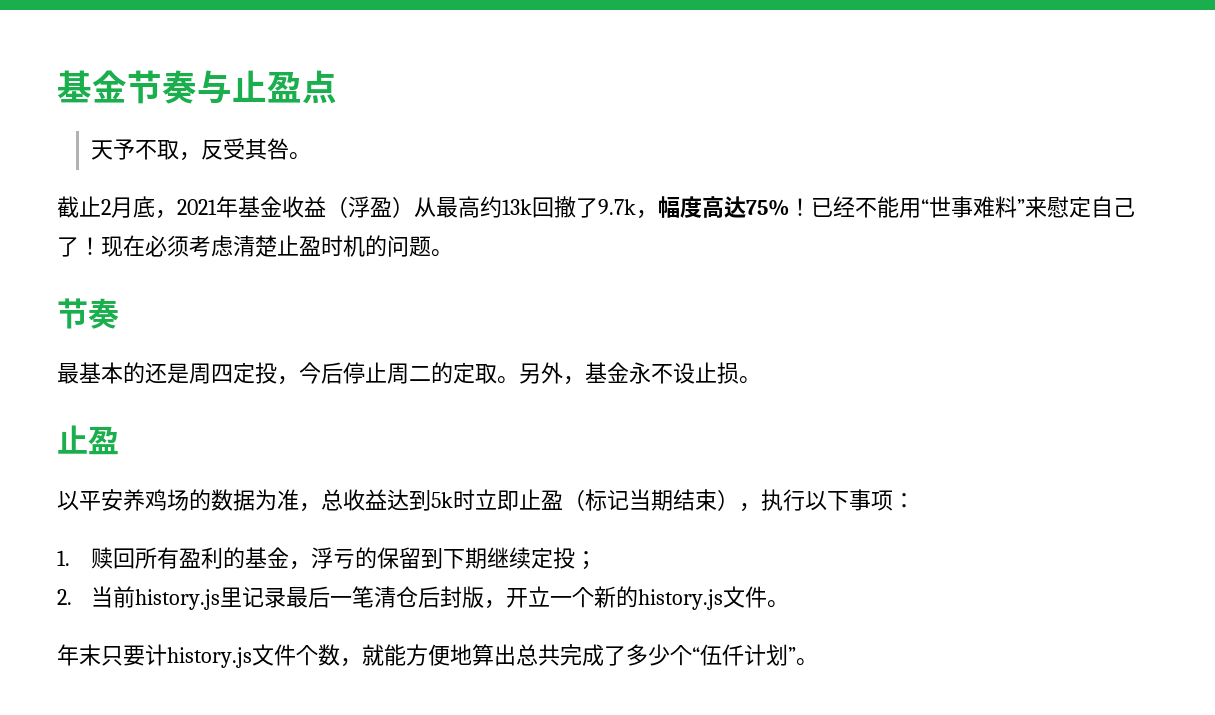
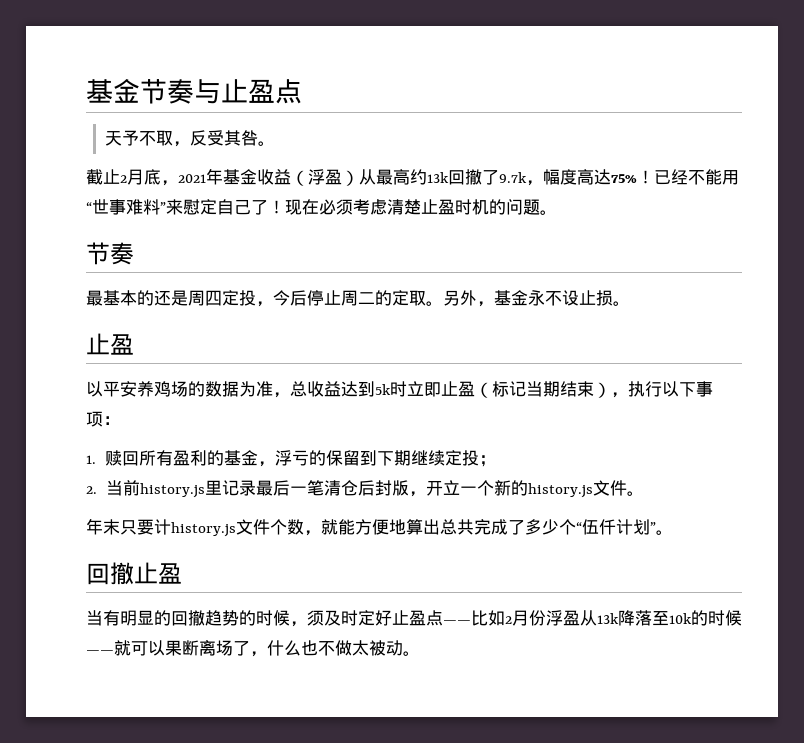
(818, 662) none -> [86,562,182,585] [86,610,742,627] [86,640,420,657] // 回撤止盈 // 当有明显的回撤趋势的时候，须及时定好止盈点——比如2月份浮盈从13k降落至10k的时候——就可以果断离场了，什么也不做太被动。

